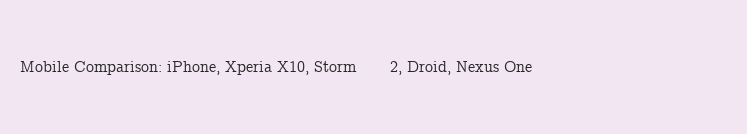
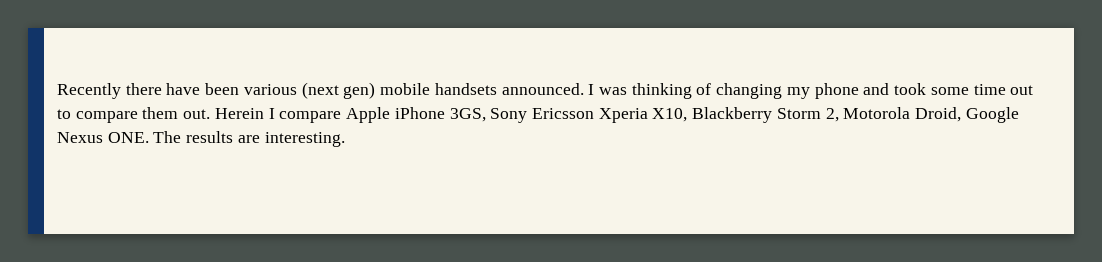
[20,61,220,75] Mobile Comparison: iPhone, -> [57,82,1034,99] [57,107,594,123] Recently there have been various (next gen) mobile handsets announced. I was thinking of changing my phone and took some time out to compare them out. Herein I compare Apple iPhone 3GS, Sony Ericsson
(309, 68) none -> [692,107,773,123] Blackberry
[407,61,532,75] Droid, Nexus One -> [843,107,1019,123] [57,131,345,147] Motorola Droid, Google Nexus ONE. The results are interesting.

